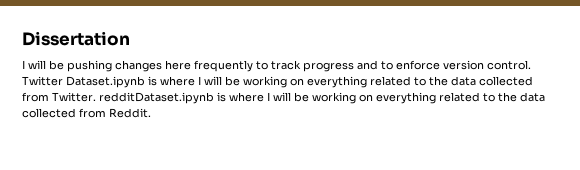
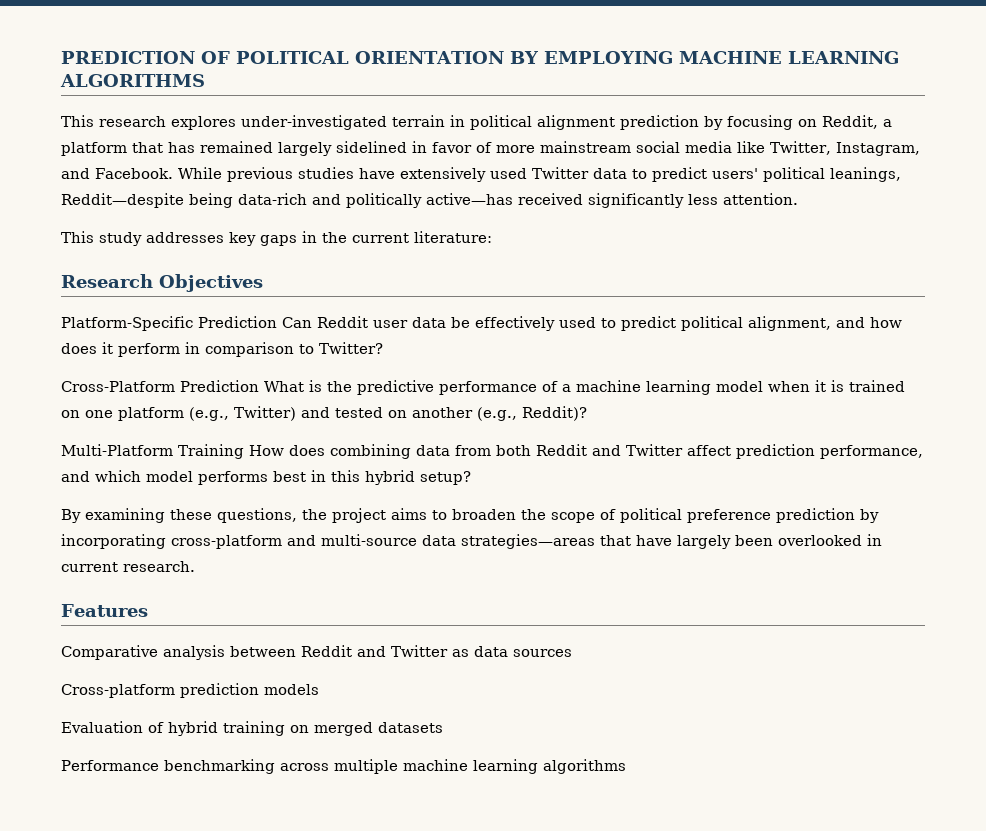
[22,31,130,46] [22,60,531,72] [22,76,533,88] [22,92,545,104] [22,108,151,118] Dissertation // I will be pushing changes here frequently to track progress and to enforce version control. Twitter Dataset.ipynb is where I will be working on everything related to the data collected from Twitter. redditDataset.ipynb is where I will be working on everything related to the data collected from Reddit. -> [61,51,899,64] [60,74,205,87] [61,115,892,130] [61,141,920,156] [61,167,901,182] [61,193,798,208] [61,231,492,246] [61,274,263,292] [61,316,902,331] [61,342,383,357] [61,380,905,395] [61,406,587,421] [61,444,923,459] [61,470,471,485] [61,508,879,523] [61,534,882,549] [61,561,195,572] [61,604,148,617] [61,645,572,660] [61,683,319,698] [61,721,443,736] [61,759,626,774] PREDICTION OF POLITICAL ORIENTATION BY EMPLOYING MACHINE LEARNING ALGORITHMS // This research explores under-investigated terrain in political alignment prediction by focusing on Reddit, a platform that has remained largely sidelined in favor of more mainstream social media like Twitter, Instagram, and Facebook. While previous studies have extensively used Twitter data to predict users' political leanings, Reddit—despite being data-rich and politically active—has received significantly less attention. // This study addresses key gaps in the current literature: // Research Objectives // Platform-Specific Prediction Can Reddit user data be effectively used to predict political alignment, and how does it perform in comparison to Twitter? // Cross-Platform Prediction What is the predictive performance of a machine learning model when it is trained on one platform (e.g., Twitter) and tested on another (e.g., Reddit)? // Multi-Platform Training How does combining data from both Reddit and Twitter affect prediction performance, and which model performs best in this hybrid setup? // By examining these questions, the project aims to broaden the scope of political preference prediction by incorporating cross-platform and multi-source data strategies—areas that have largely been overlooked in current research. // Features // Comparative analysis between Reddit and Twitter as data sources // Cross-platform prediction models // Evaluation of hybrid training on merged datasets // Performance benchmarking across multiple machine learning algorithms

